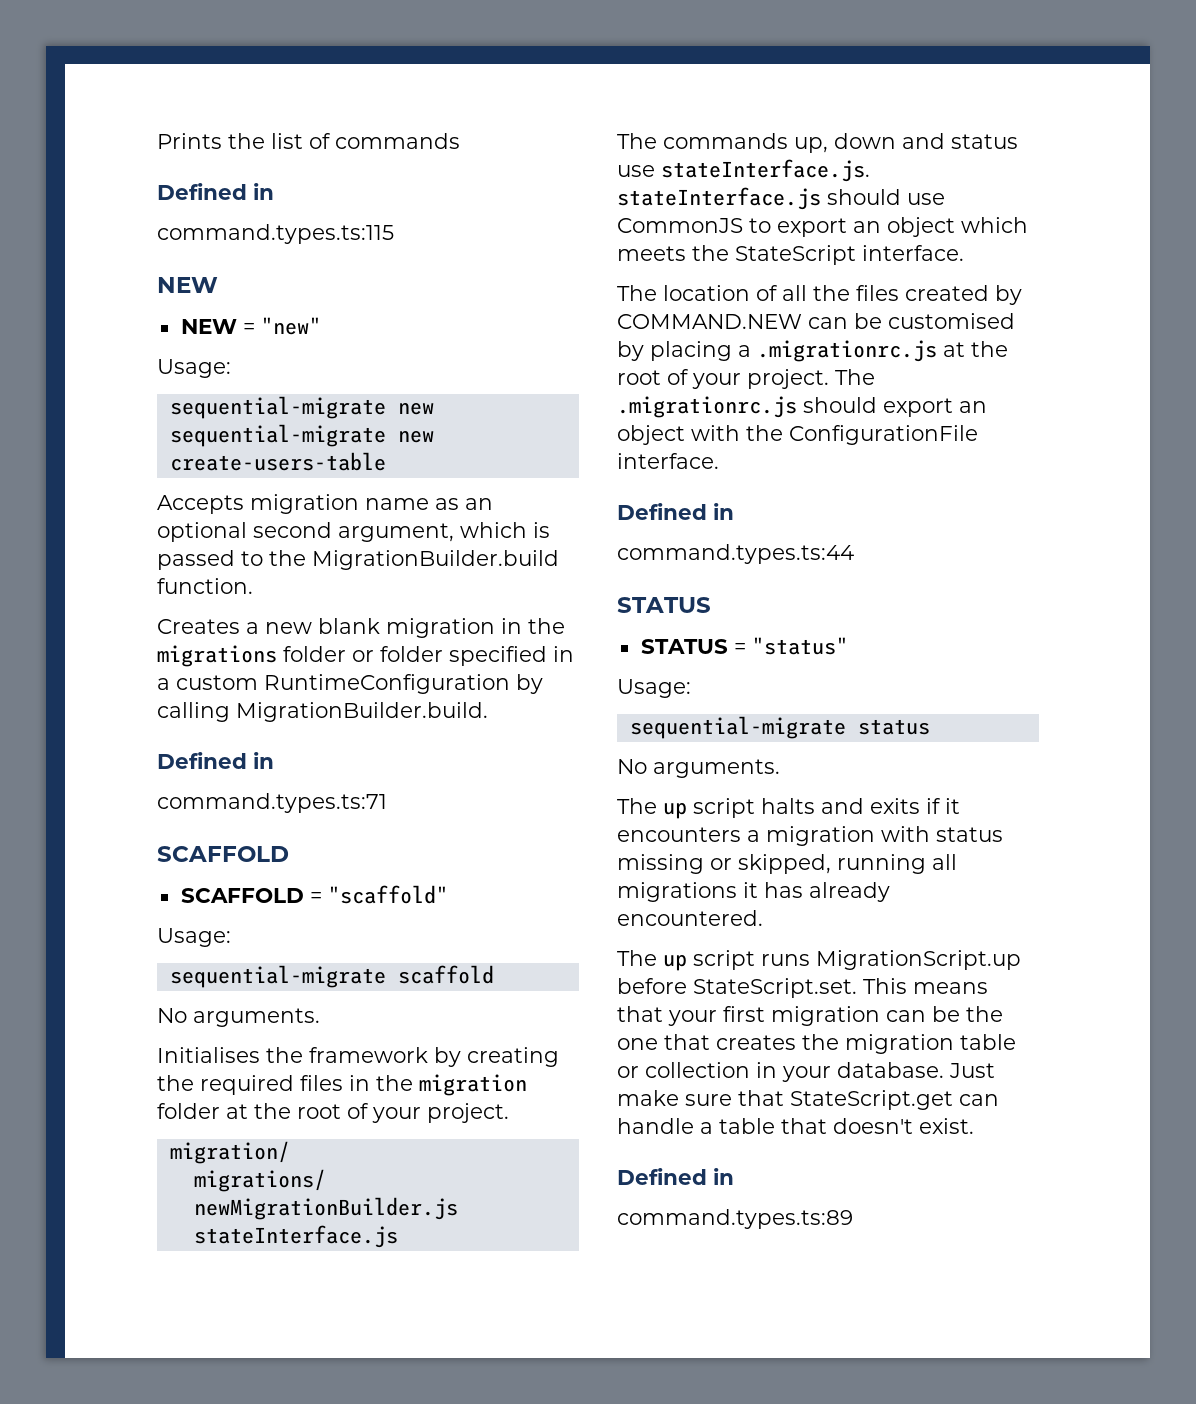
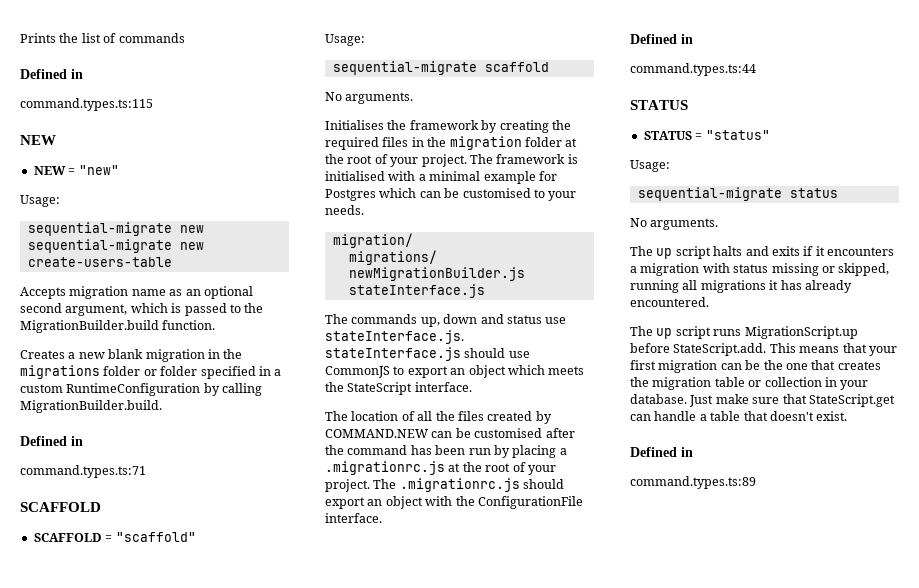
(509, 1113) none -> [469,154,578,164] [325,171,557,184] [325,188,577,201] [325,205,364,215] The framework is initialised with a minimal example for Postgres which can be customised to your needs.
(1015, 321) none -> [545,428,575,438] [325,445,491,455] after the command has been run
[693,978,857,998] StateScript.set. -> [673,343,767,356] StateScript.add.

